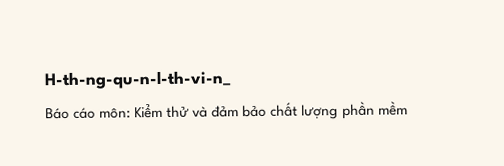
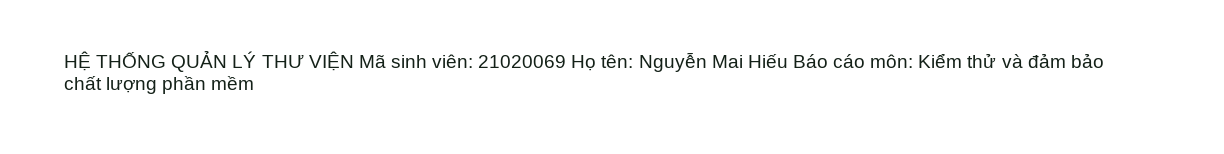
[44,70,232,90] H-th-ng-qu-n-l-th-vi-n_ // -> [64,50,788,72] HỆ THỐNG QUẢN LÝ THƯ VIỆN Mã sinh viên: 21020069 Họ tên: Nguyễn Mai Hiếu

